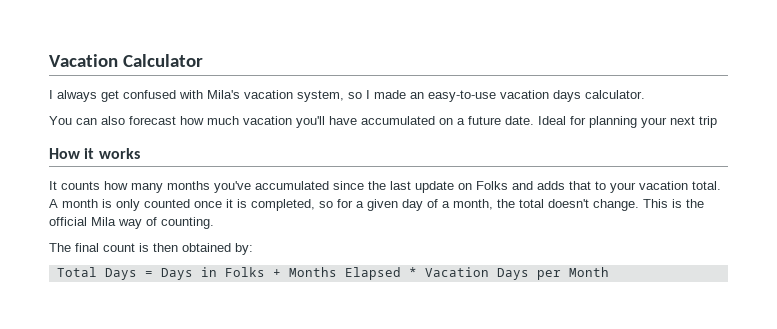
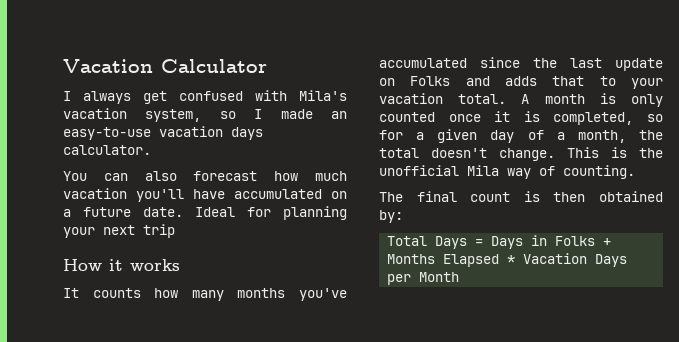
[49,217,87,226] official -> [379,165,459,176] unofficial

